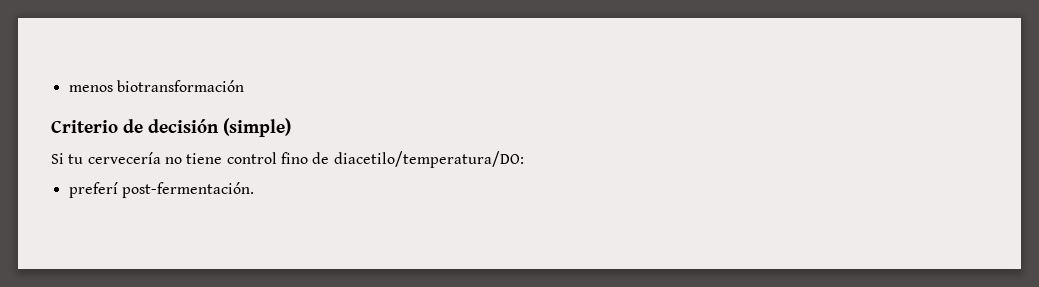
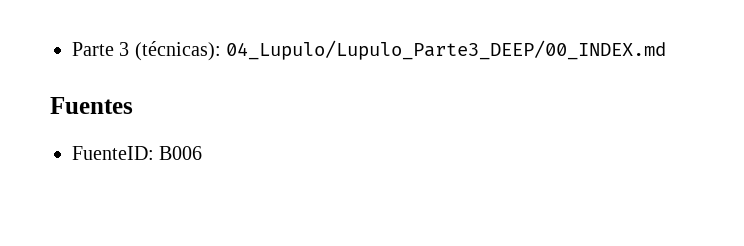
[68,80,244,92] [51,118,291,137] [51,151,524,168] [68,182,254,198] menos biotransformación // Criterio de decisión (simple) // Si tu cervecería no tiene control fino de diacetilo/temperatura/DO: // preferí post-fermentación. -> [72,40,667,61] [50,97,133,114] [72,146,203,160] Parte 3 (técnicas): 04_Lupulo/Lupulo_Parte3_DEEP/00_INDEX.md // Fuentes // FuenteID: B006

